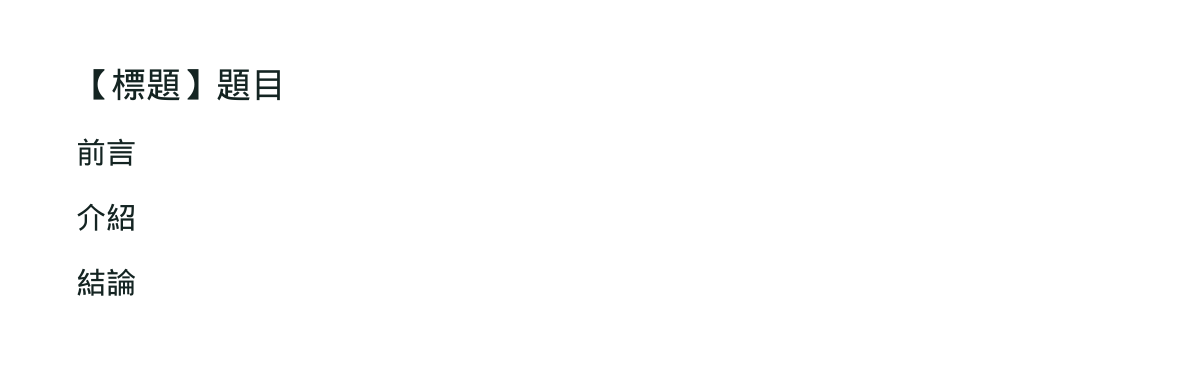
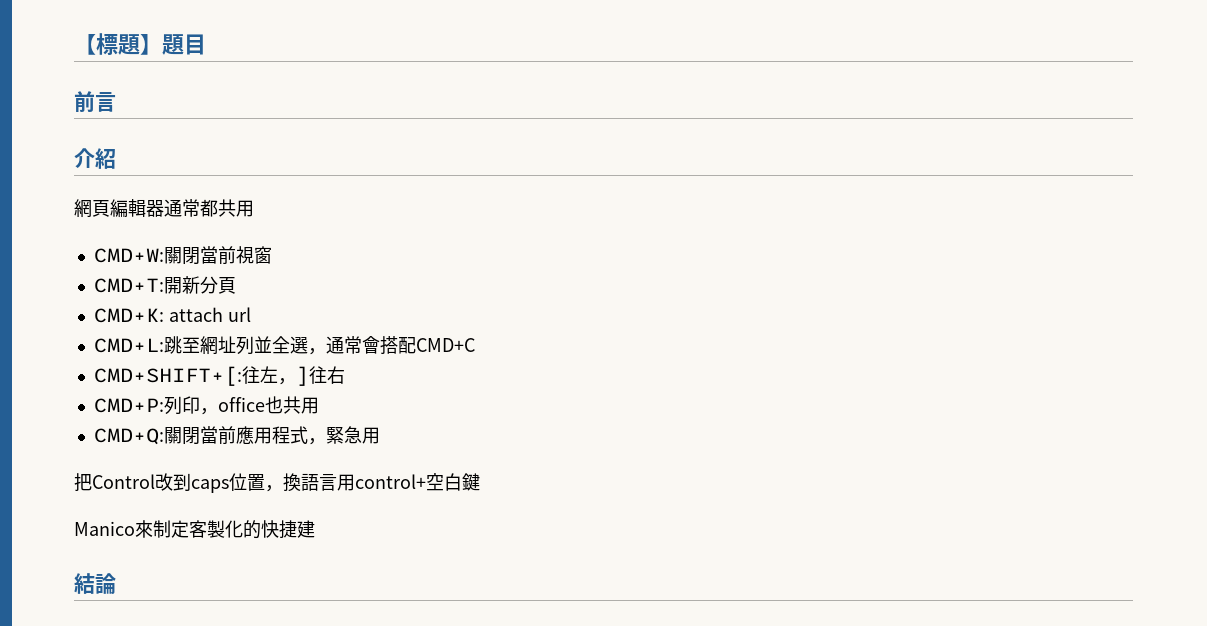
(136, 217) none -> [74,199,254,218] [93,246,272,265] [93,276,236,294] [93,307,251,323] [93,336,475,355] [93,366,345,386] [93,396,319,415] [93,426,380,445] [74,473,480,493] [74,520,315,539] // 網頁編輯器通常都共用 // CMD+W:關閉當前視窗 // CMD+T:開新分頁 // CMD+K: attach url // CMD+L:跳至網址列並全選，通常會搭配CMD+C // CMD+SHIFT+[:往左，]往右 // CMD+P:列印，office也共用 // CMD+Q:關閉當前應用程式，緊急用 // 把Control改到caps位置，換語言用control+空白鍵 // Manico來制定客製化的快捷建

